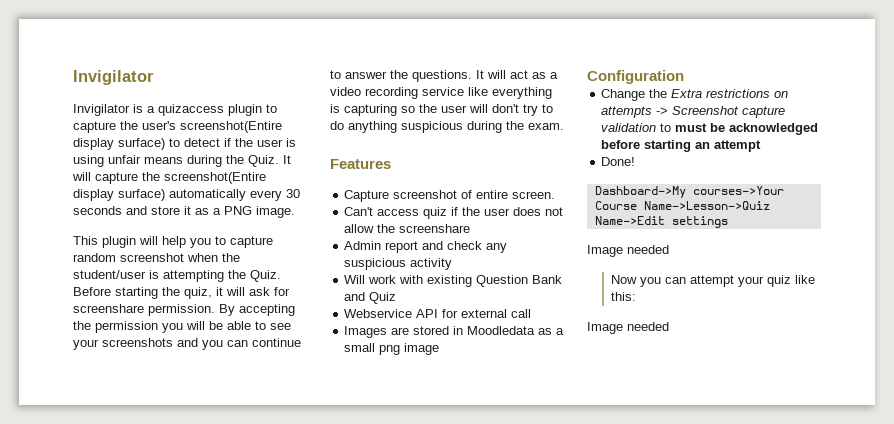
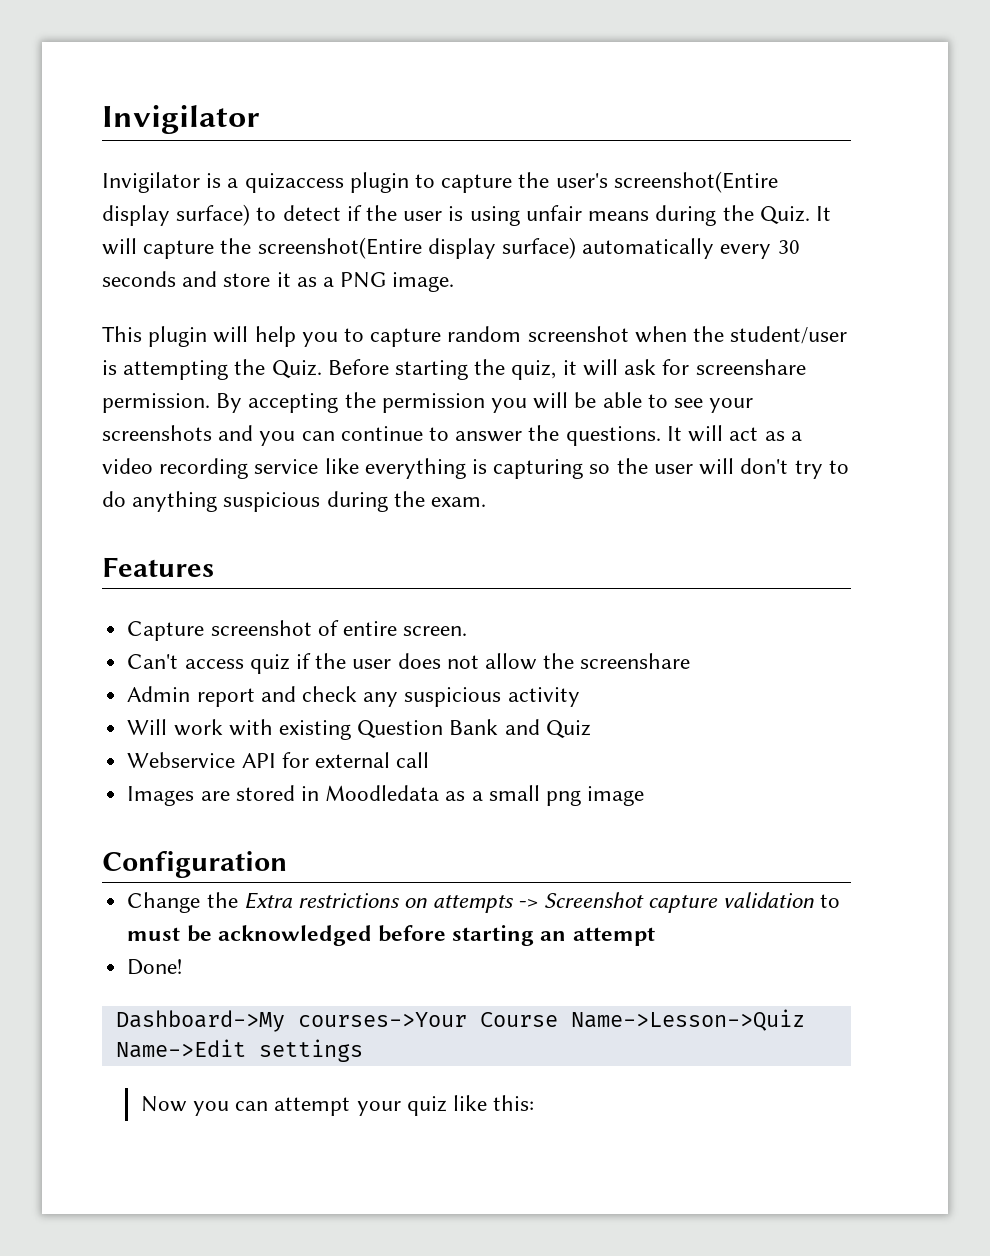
[587,245,669,257] // Image needed -> (363, 1050) none
[587,322,669,334] // Image needed -> (535, 1103) none

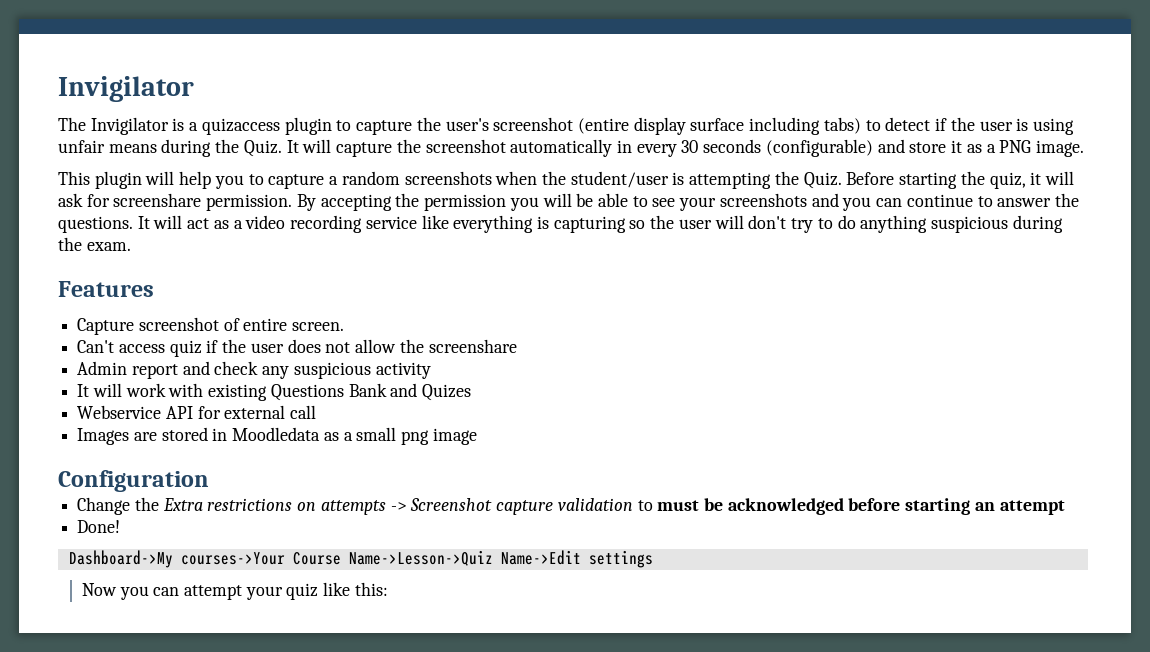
(260, 119) none -> [58,117,86,131] The
[613,171,778,193] [102,204,251,226] screenshot(Entire display surface) -> [493,117,861,135] screenshot (entire display surface including tabs)
[257,237,715,259] screenshot(Entire display surface) automatically -> [425,139,632,157] screenshot automatically in
(176, 279) none -> [765,139,873,157] (configurable)
[447,326,629,342] random screenshot -> [329,171,492,185] a random screenshots
[127,719,168,735] Will -> [77,383,122,397] It will
[357,720,444,738] Question -> [270,384,344,401] Questions
[545,720,591,738] Quiz -> [422,384,472,401] Quizes

